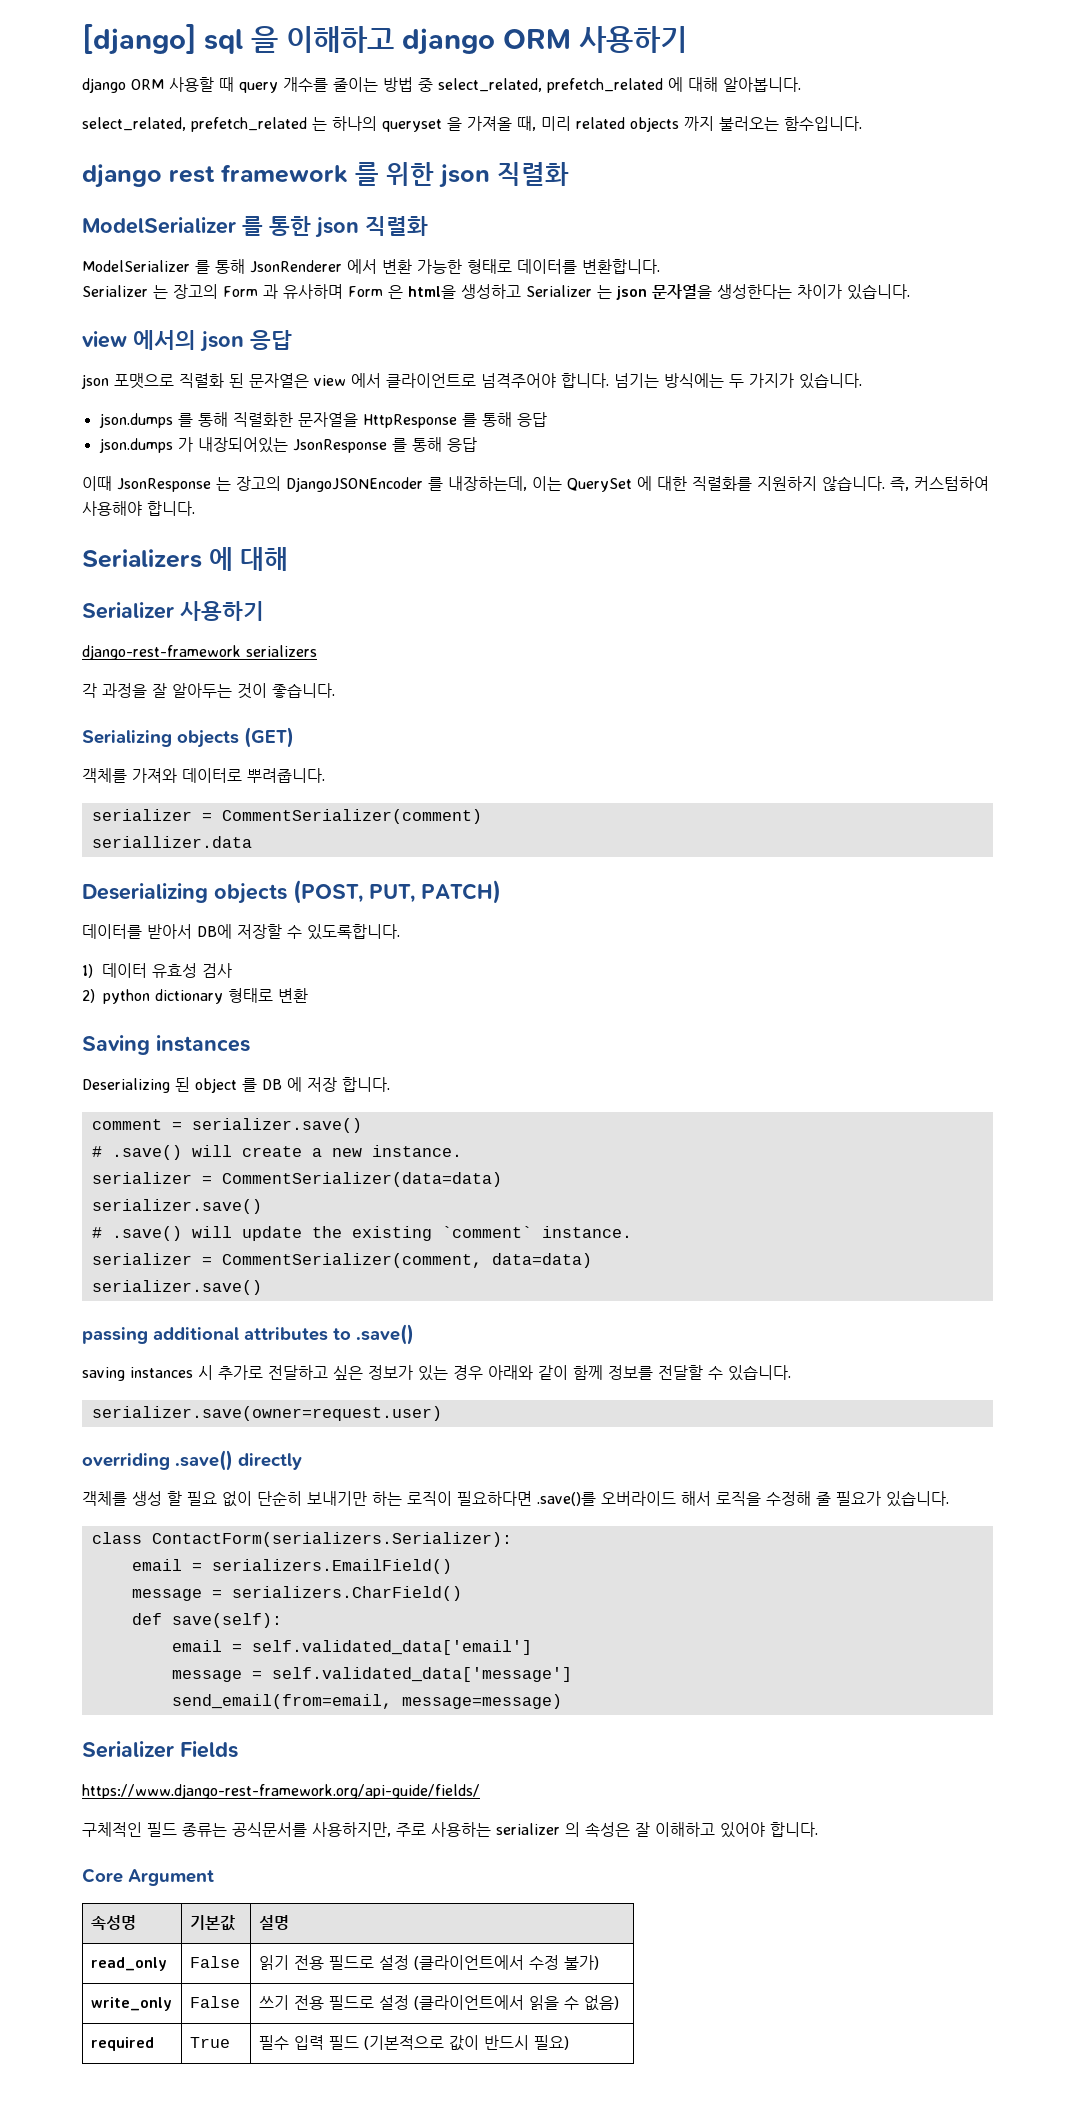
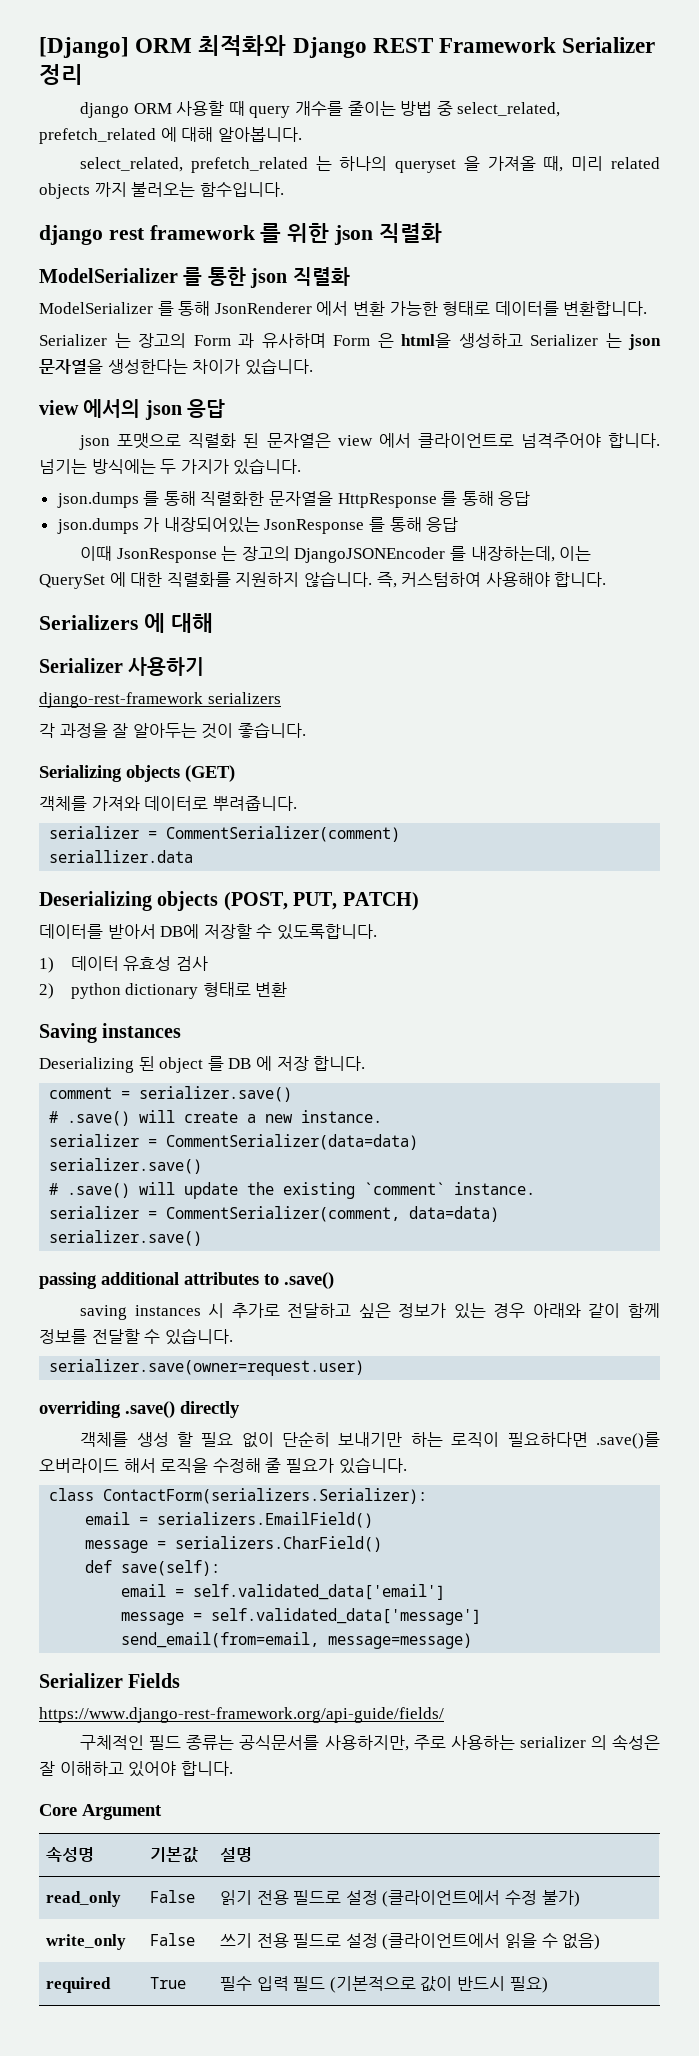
[82,24,687,55] [django] sql 을 이해하고 django ORM 사용하기 -> [39,35,656,58] [39,64,83,85] [Django] ORM 최적화와 Django REST Framework Serializer 정리

